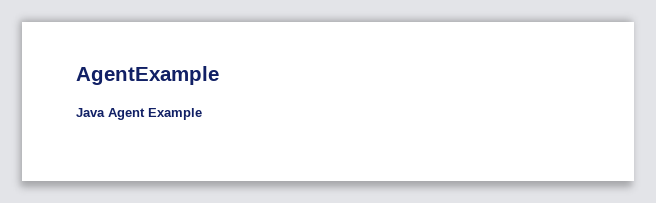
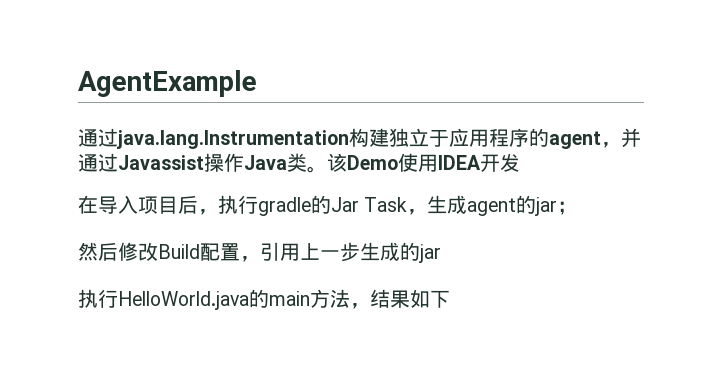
[76,108,202,120] Java Agent Example -> [78,128,641,149] [78,153,520,173] [78,195,578,216] [78,242,441,263] [78,289,450,310] 通过java.lang.Instrumentation构建独立于应用程序的agent，并通过Javassist操作Java类。该Demo使用IDEA开发 // 在导入项目后，执行gradle的Jar Task，生成agent的jar； // 然后修改Build配置，引用上一步生成的jar // 执行HelloWorld.java的main方法，结果如下

